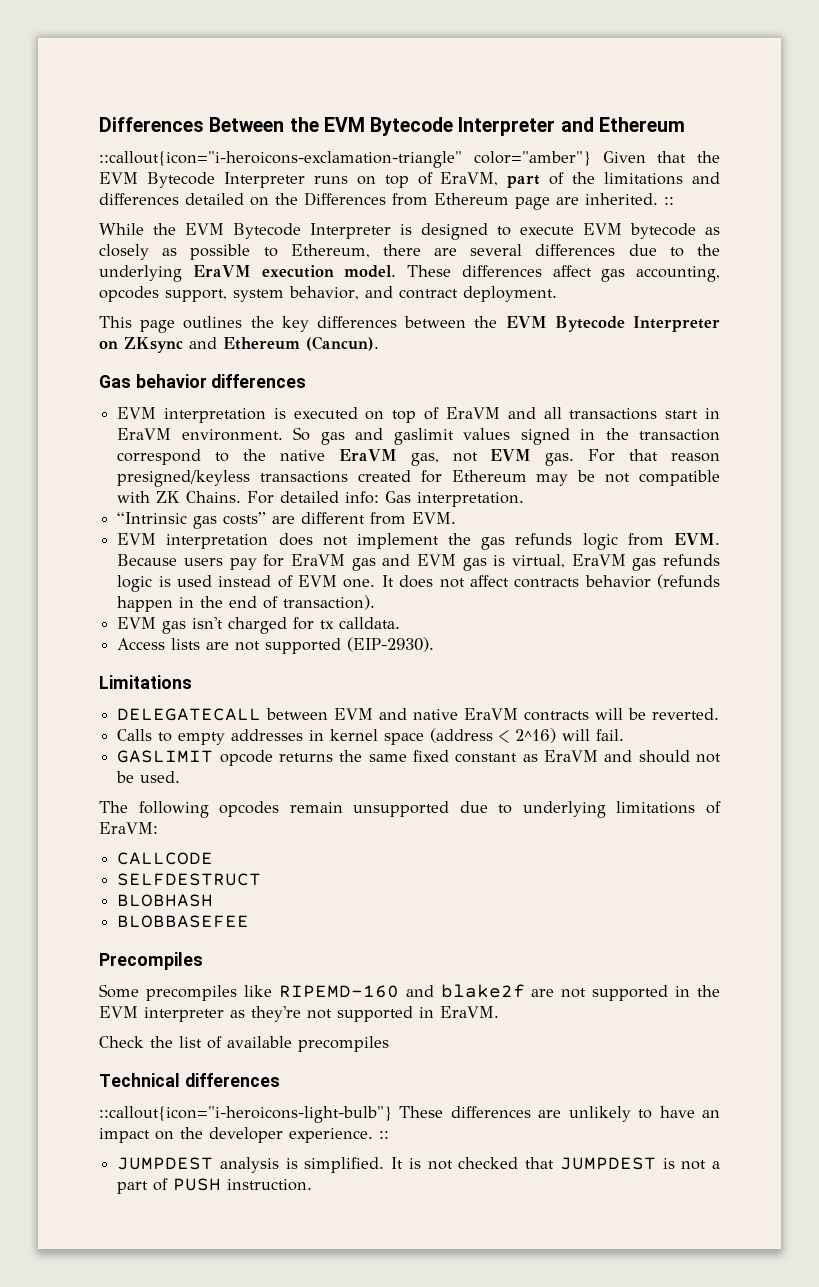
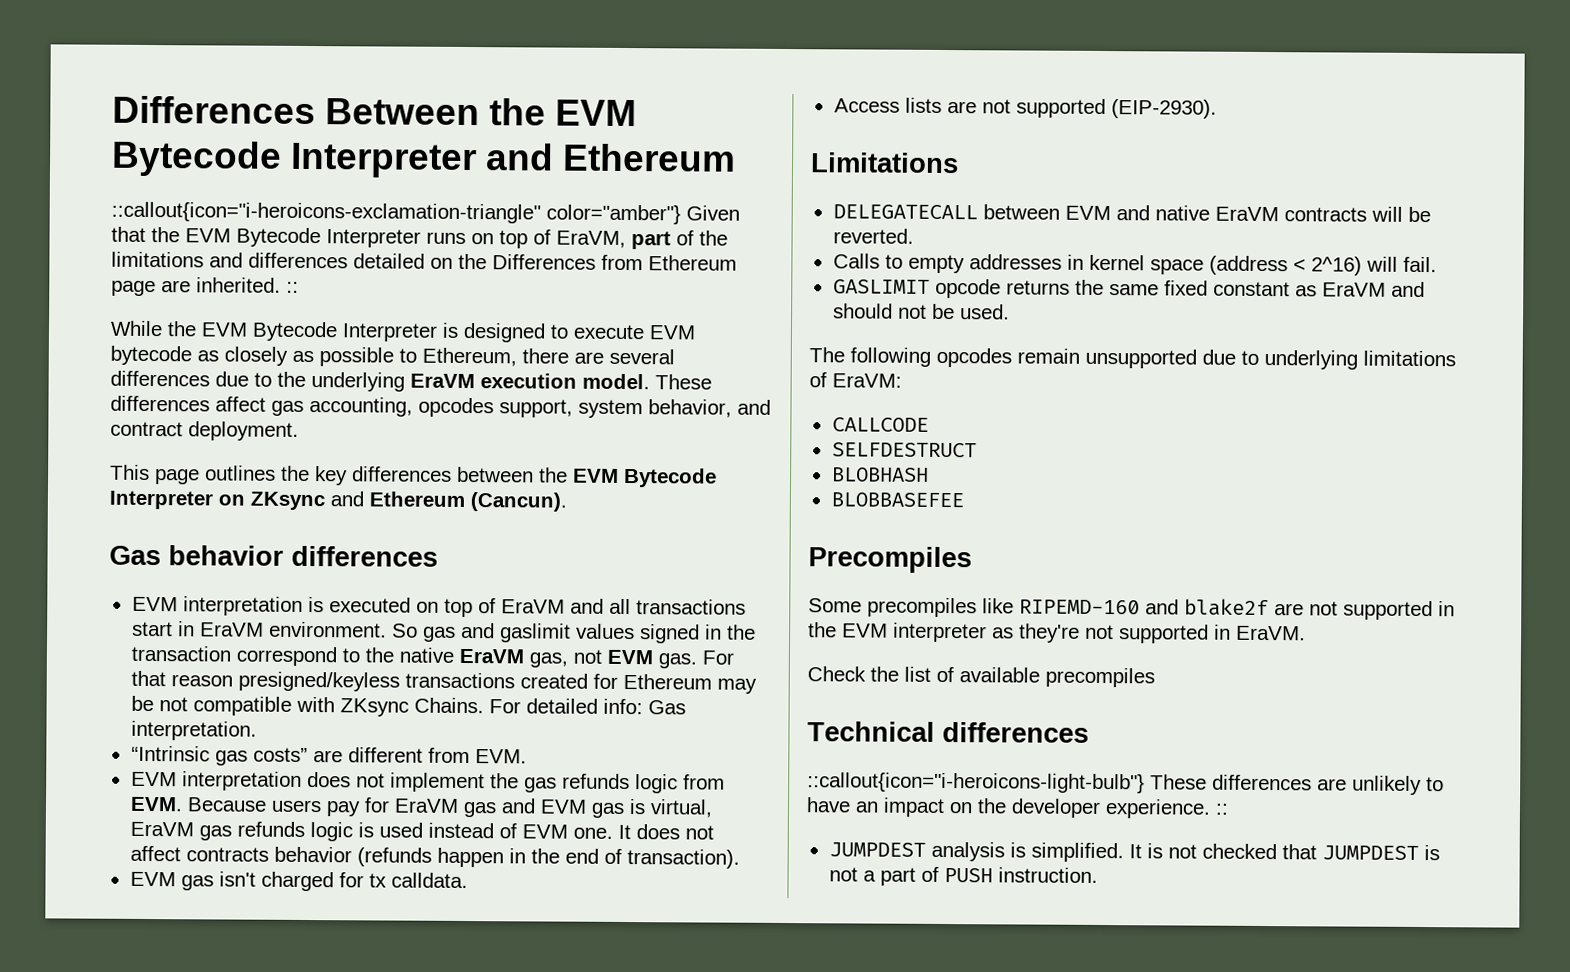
[156,491,181,503] ZK -> [339,698,409,717] ZKsync

